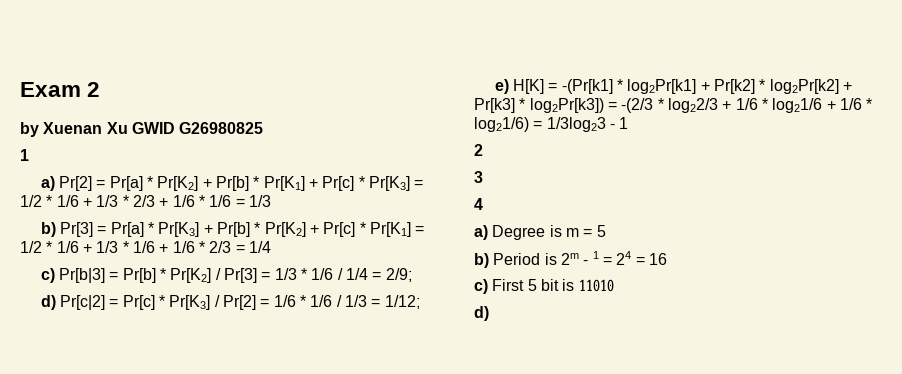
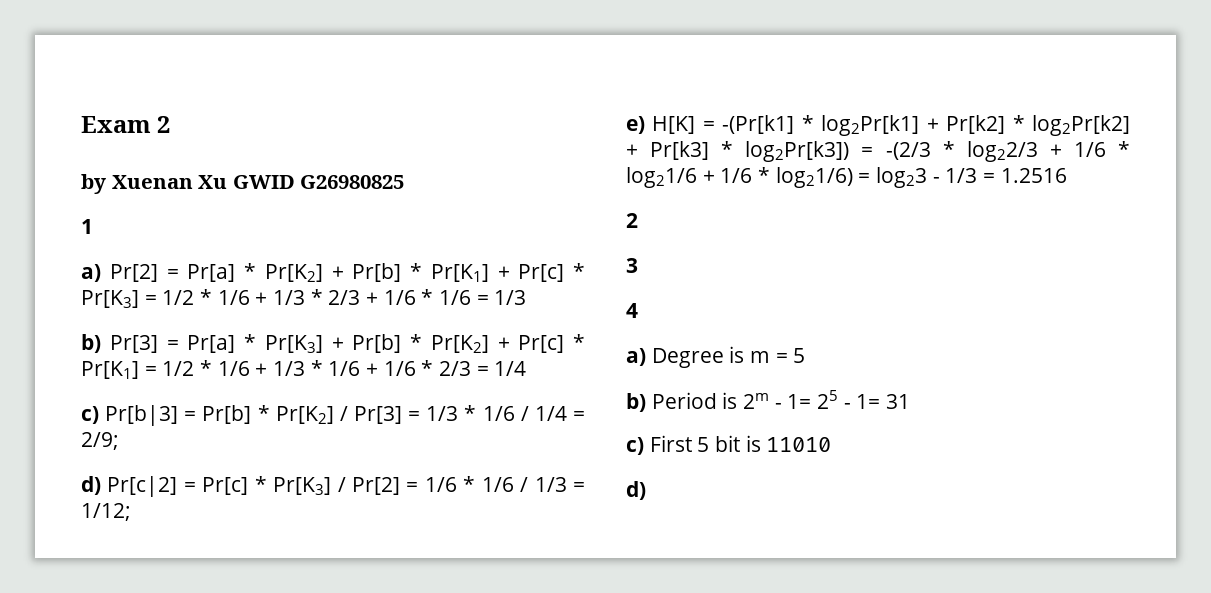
[546,117,629,132] 1/3log23 - 1 -> [876,167,1067,188] log23 - 1/3 = 1.2516
[592,251,667,265] 1 = 24 = 16 -> [787,390,911,409] 1= 25 - 1= 31

